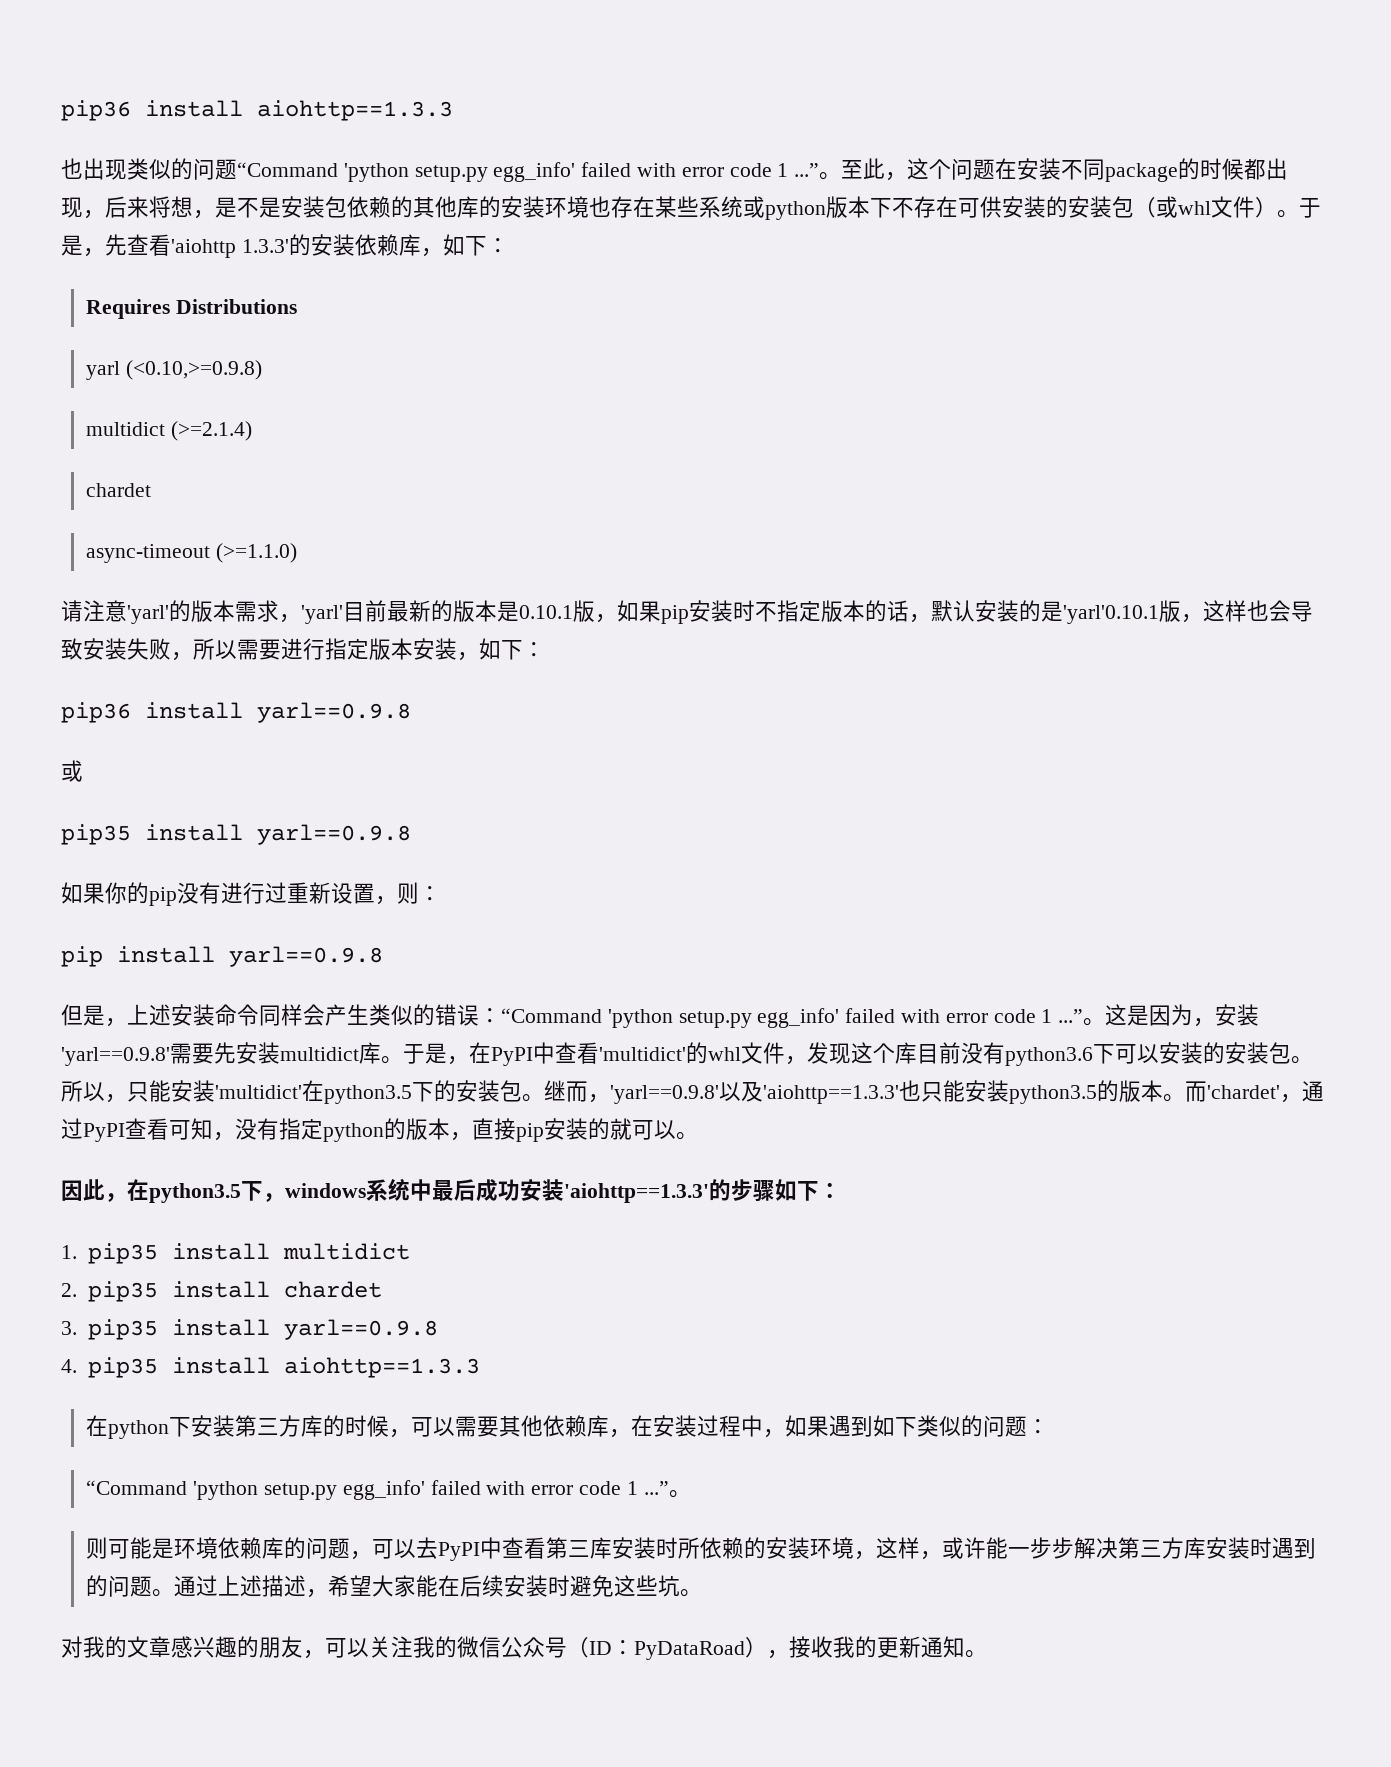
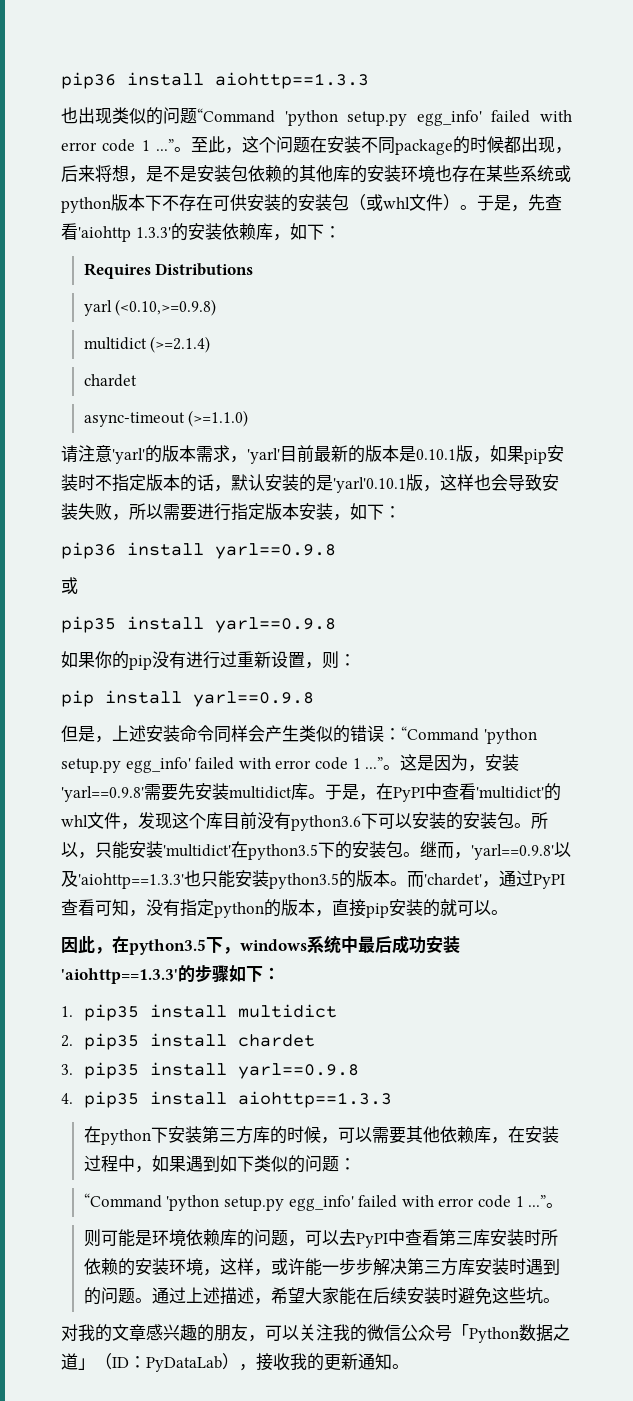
(567, 1647) none -> [452,1324,570,1343] [61,1353,95,1370] 「Python数据之道」
[634,1641,745,1660] PyDataRoad -> [146,1356,222,1372] PyDataLab

